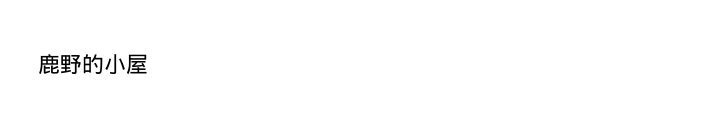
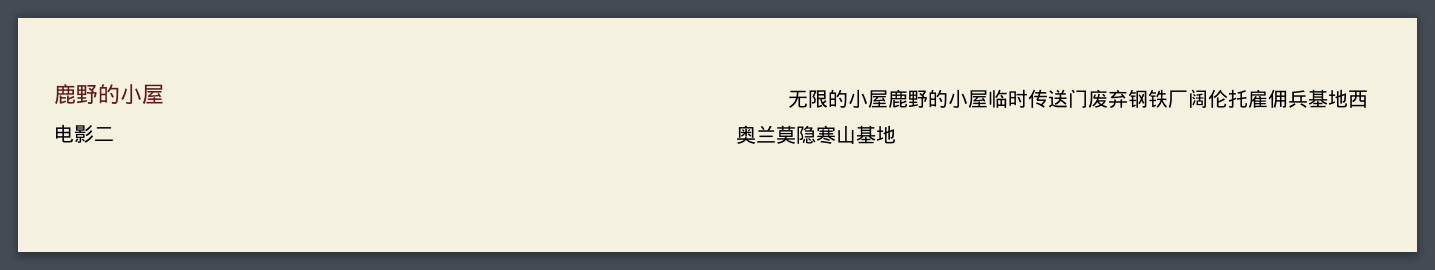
[38,54,148,75] 鹿野的小屋 -> [54,84,164,105] [54,124,114,143] [787,89,1368,108] [736,125,896,144] 鹿野的小屋 // 电影二 // 无限的小屋鹿野的小屋临时传送门废弃钢铁厂阔伦托雇佣兵基地西奥兰莫隐寒山基地

